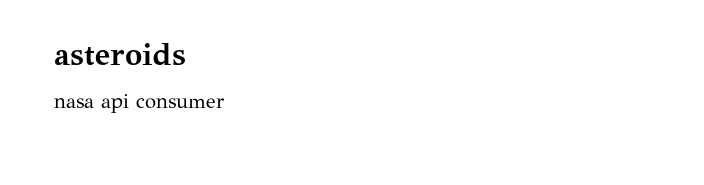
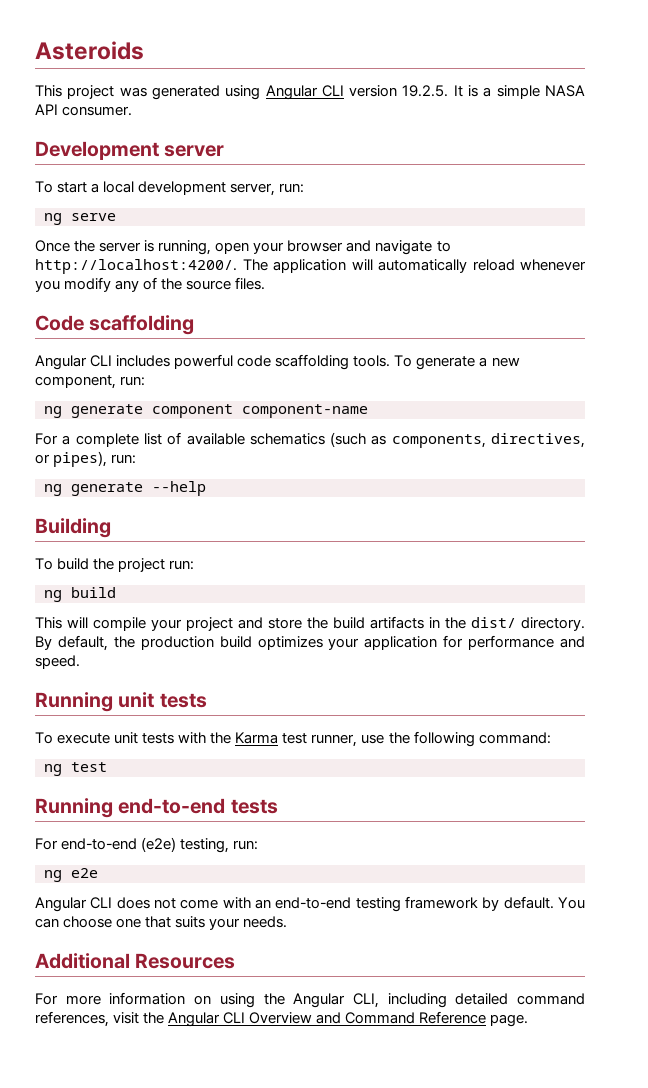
[54,43,186,66] [54,94,225,113] asteroids // nasa api consumer -> [35,41,144,60] [35,85,586,100] [35,104,133,116] [35,141,225,160] [35,181,305,196] [44,213,116,225] [35,240,451,255] [35,259,586,274] [35,277,266,292] [35,315,195,335] [35,354,520,370] [35,375,146,389] [44,404,368,418] [35,432,585,448] [35,451,137,467] [44,481,206,496] [35,518,111,538] [35,558,195,572] [44,587,116,602] [35,616,585,631] [35,635,585,651] [35,655,80,669] [35,692,207,712] [35,731,551,747] [44,762,107,776] [35,798,278,818] [35,837,259,853] [44,868,98,882] [35,896,585,912] [35,916,288,930] [35,953,236,969] [35,992,585,1008] [35,1011,529,1027] Asteroids // This project was generated using Angular CLI version 19.2.5. It is a simple NASA API consumer. // Development server // To start a local development server, run: // ng serve // Once the server is running, open your browser and navigate to http://localhost:4200/. The application will automatically reload whenever you modify any of the source files. // Code scaffolding // Angular CLI includes powerful code scaffolding tools. To generate a new component, run: // ng generate component component-name // For a complete list of available schematics (such as components, directives, or pipes), run: // ng generate --help // Building // To build the project run: // ng build // This will compile your project and store the build artifacts in the dist/ directory. By default, the production build optimizes your application for performance and speed. // Running unit tests // To execute unit tests with the Karma test runner, use the following command: // ng test // Running end-to-end tests // For end-to-end (e2e) testing, run: // ng e2e // Angular CLI does not come with an end-to-end testing framework by default. You can choose one that suits your needs. // Additional Resources // For more information on using the Angular CLI, including detailed command references, visit the Angular CLI Overview and Command Reference page.

